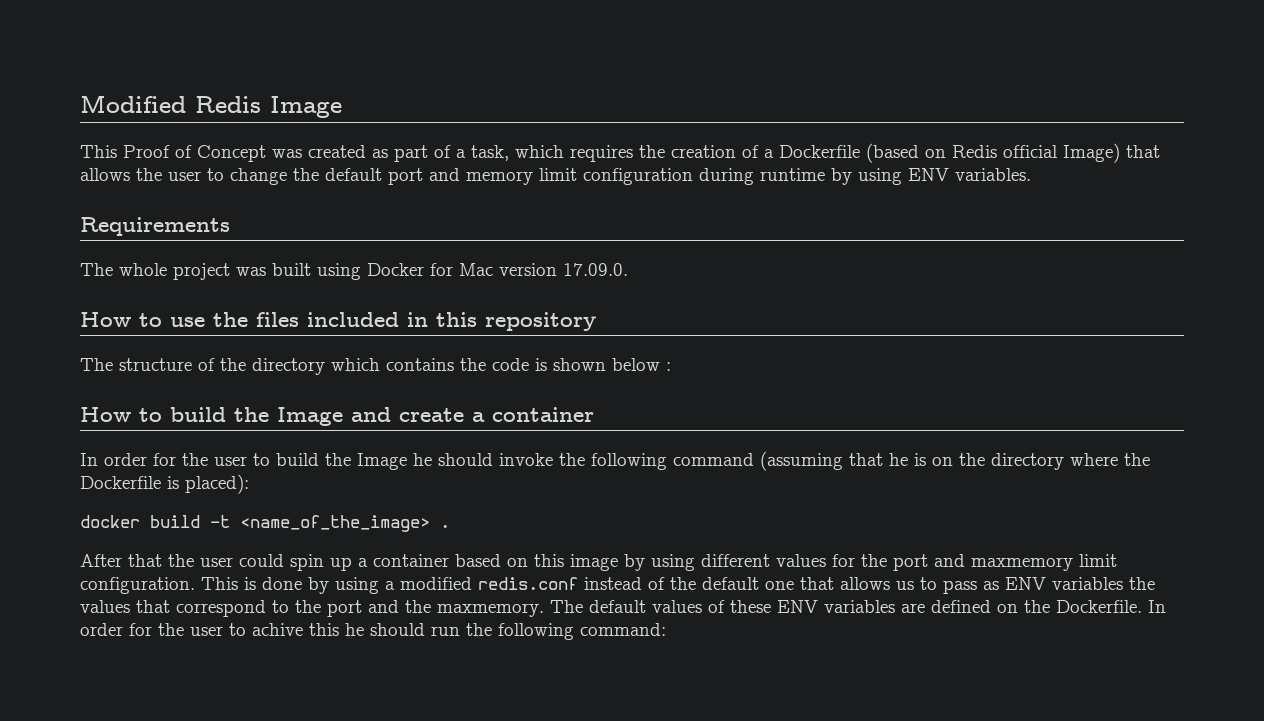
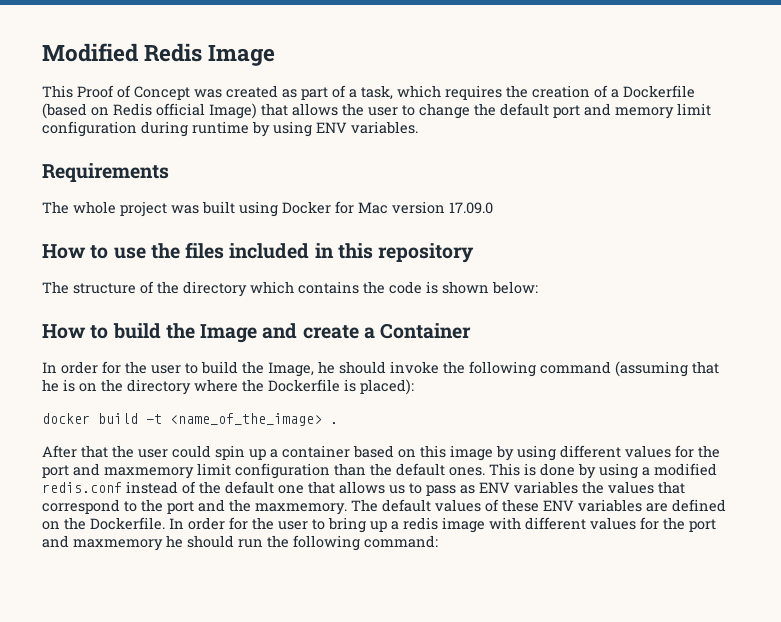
[563,263,628,276] 17.09.0. -> [449,202,493,214] 17.09.0
[612,358,671,371] below : -> [492,281,538,294] below:
[492,407,594,422] container -> [380,323,472,339] Container
[357,453,407,470] Image -> [268,362,314,377] Image,
[80,577,195,594] configuration. -> [235,463,485,479] configuration than the default ones.
[252,623,339,636] achive this -> [328,517,716,533] [42,535,163,551] bring up a redis image with different values for the port and maxmemory

